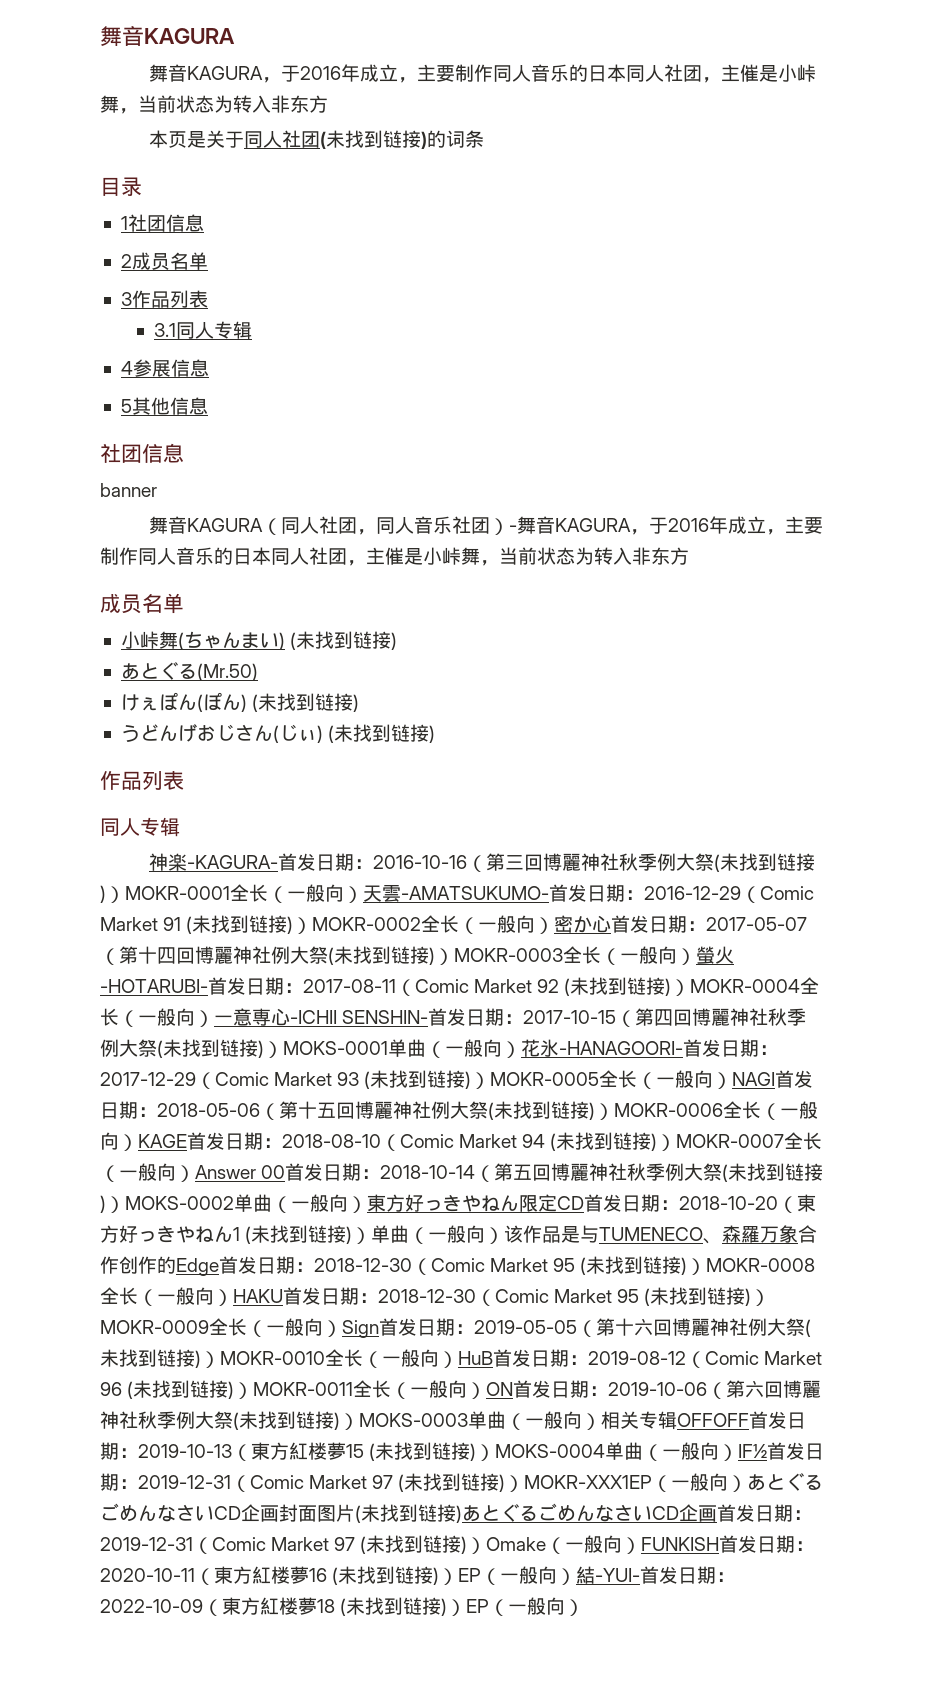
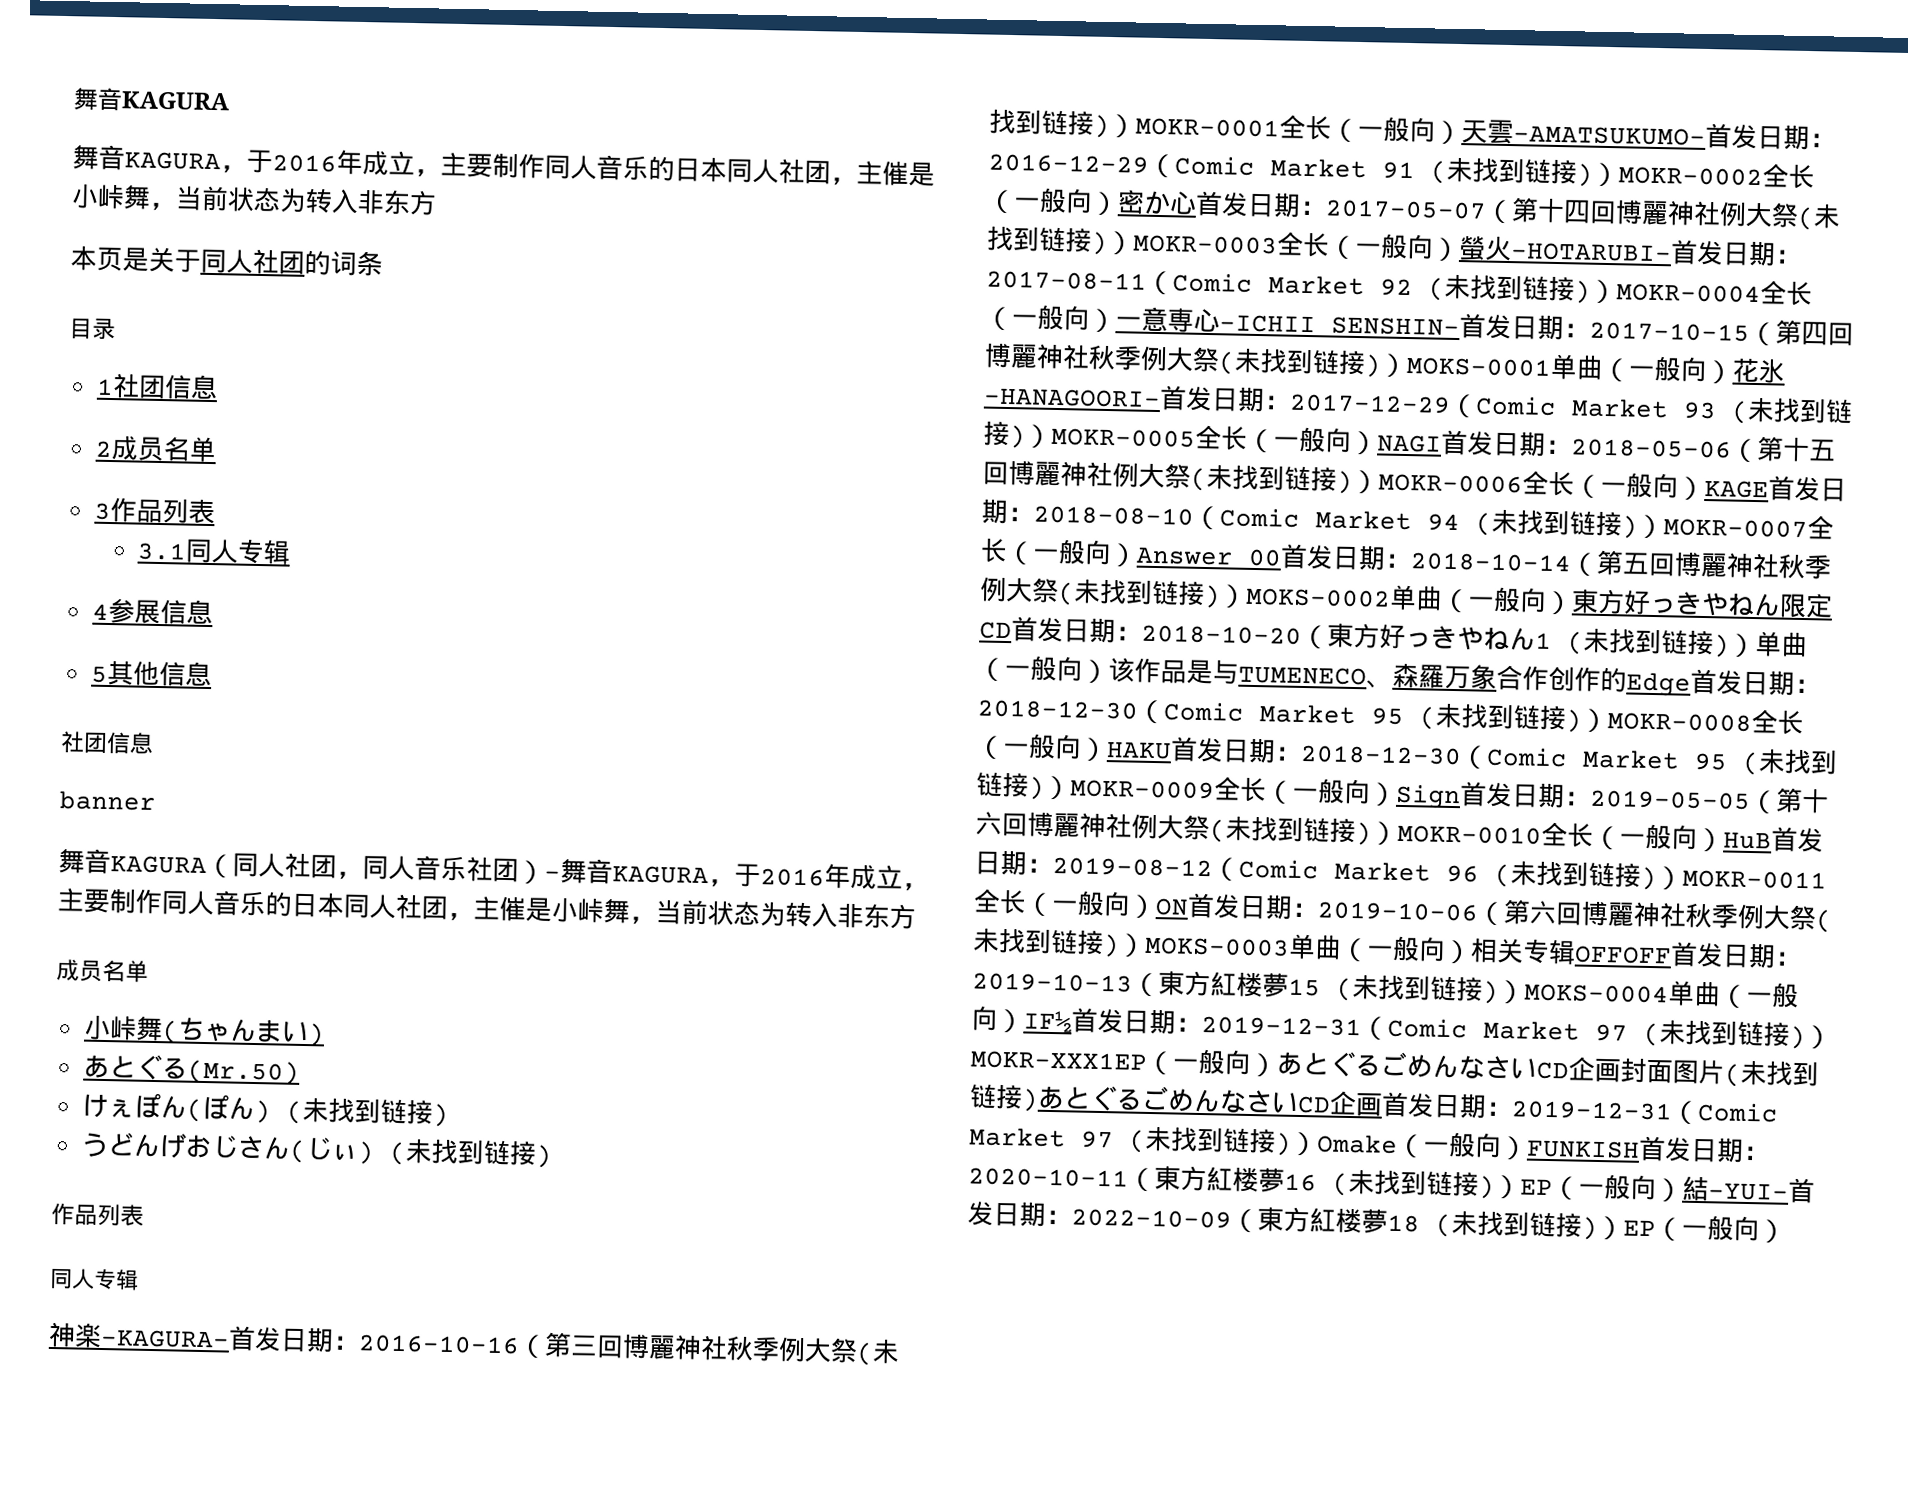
[319,130,427,149] (未找到链接) -> (305, 262) none
[290,631,398,650] (未找到链接) -> (325, 1035) none

